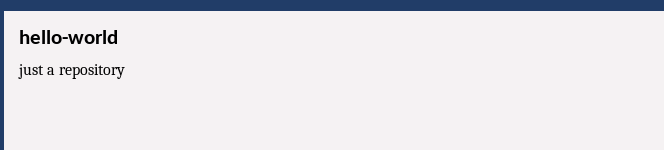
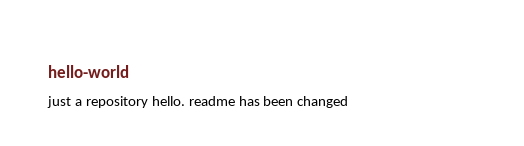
(126, 71) none -> [151,96,349,108] hello. readme has been changed

